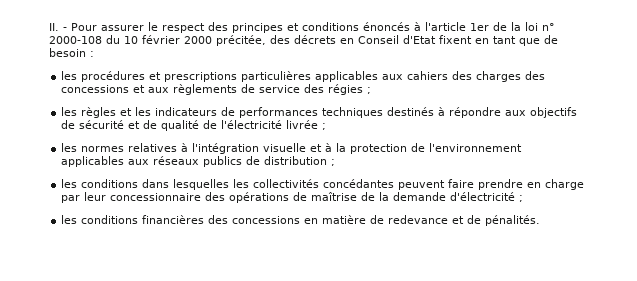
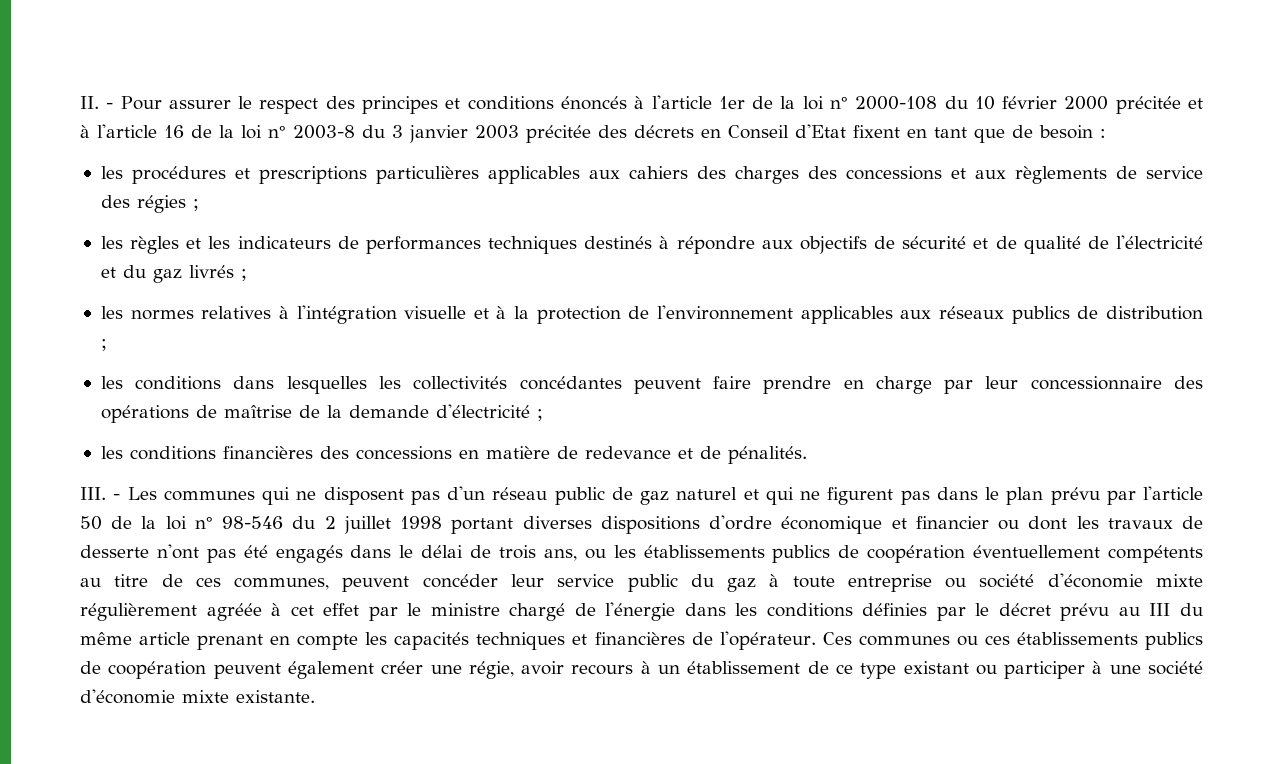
[216,35,266,46] précitée, -> [1115,96,1203,114] [80,124,591,143] précitée et à l'article 16 de la loi n° 2003-8 du 3 janvier 2003 précitée
[286,120,319,129] livrée -> [100,265,234,283] et du gaz livrés
(541, 220) none -> [80,486,1203,505] [80,515,1203,534] [80,544,1204,563] [80,573,1204,592] [80,602,1204,621] [80,631,1203,650] [80,661,1203,679] [80,689,315,704] // III. - Les communes qui ne disposent pas d'un réseau public de gaz naturel et qui ne figurent pas dans le plan prévu par l'article 50 de la loi n° 98-546 du 2 juillet 1998 portant diverses dispositions d'ordre économique et financier ou dont les travaux de desserte n'ont pas été engagés dans le délai de trois ans, ou les établissements publics de coopération éventuellement compétents au titre de ces communes, peuvent concéder leur service public du gaz à toute entreprise ou société d'économie mixte régulièrement agréée à cet effet par le ministre chargé de l'énergie dans les conditions définies par le décret prévu au III du même article prenant en compte les capacités techniques et financières de l'opérateur. Ces communes ou ces établissements publics de coopération peuvent également créer une régie, avoir recours à un établissement de ce type existant ou participer à une société d'économie mixte existante.

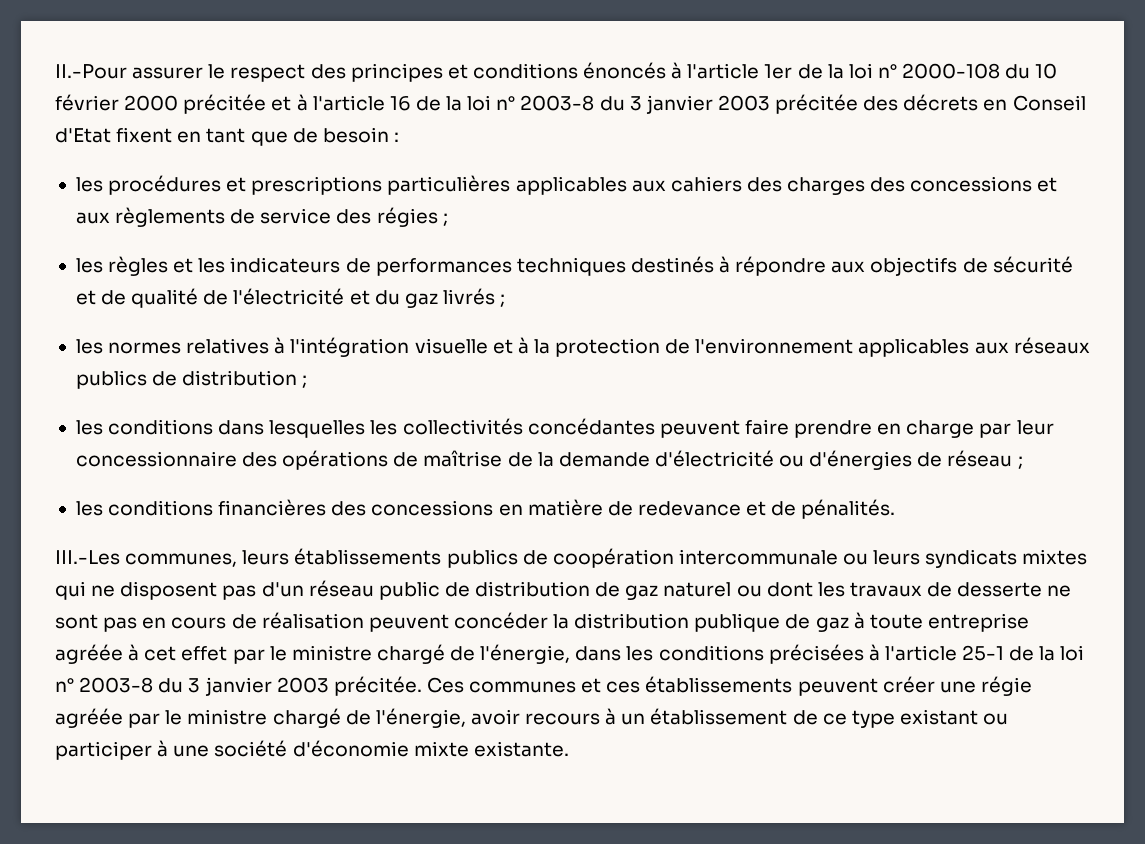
[80,96,162,110] II. - Pour -> [55,64,127,79] II.-Pour
(530, 411) none -> [779,450,1013,470] ou d'énergies de réseau
[80,487,255,501] III. - Les communes -> [55,548,1088,568] III.-Les communes, leurs établissements publics de coopération intercommunale ou leurs syndicats mixtes
[640,486,1203,505] [80,515,989,534] gaz naturel et qui ne figurent pas dans le plan prévu par l'article 50 de la loi n° 98-546 du 2 juillet 1998 portant diverses dispositions d'ordre économique et financier -> [475,581,732,600] distribution de gaz naturel
[156,544,1204,563] [80,573,1204,592] [80,603,197,621] n'ont pas été engagés dans le délai de trois ans, ou les établissements publics de coopération éventuellement compétents au titre de ces communes, peuvent concéder leur service public du gaz à toute entreprise ou société d'économie mixte régulièrement -> [1047,585,1072,597] [55,612,1029,632] ne sont pas en cours de réalisation peuvent concéder la distribution publique de gaz à toute entreprise
[605,602,676,621] l'énergie -> [480,644,571,664] l'énergie,
[862,603,1204,621] [80,631,1203,650] [80,661,514,679] définies par le décret prévu au III du même article prenant en compte les capacités techniques et financières de l'opérateur. Ces communes ou ces établissements publics de coopération peuvent également créer une régie, -> [768,644,1085,664] [55,676,1032,696] [55,708,466,728] précisées à l'article 25-1 de la loi n° 2003-8 du 3 janvier 2003 précitée. Ces communes et ces établissements peuvent créer une régie agréée par le ministre chargé de l'énergie,

